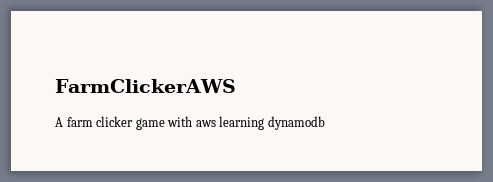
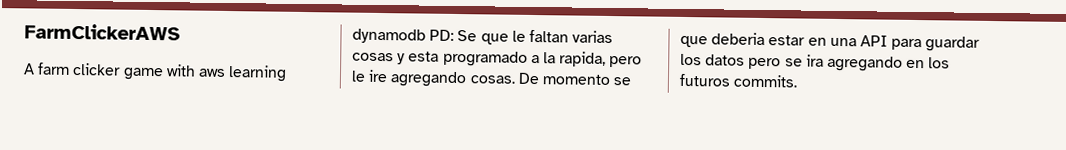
(325, 123) none -> [429,29,614,45] [352,50,643,68] [351,69,632,88] [680,32,981,52] [680,53,951,72] [679,73,799,88] PD: Se que le faltan varias cosas y esta programado a la rapida, pero le ire agregando cosas. De momento se que deberia estar en una API para guardar los datos pero se ira agregando en los futuros commits.

